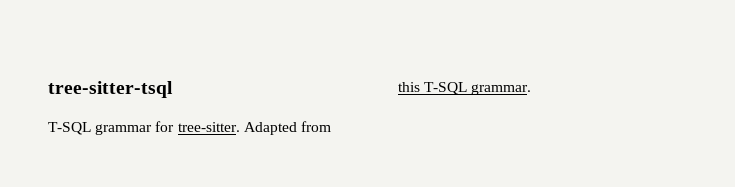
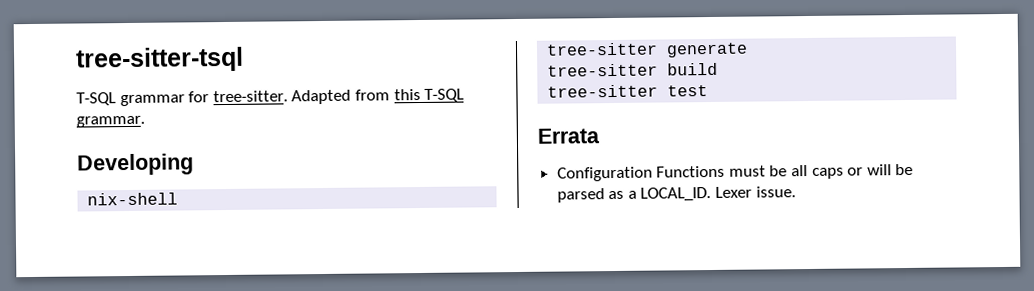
(532, 89) none -> [77,153,194,176] [87,192,179,206] [546,42,749,58] [547,62,719,77] [547,84,709,98] [537,128,600,144] [556,163,914,182] [556,186,796,203] // Developing // nix-shell // tree-sitter generate // tree-sitter build // tree-sitter test // Errata // Configuration Functions must be all caps or will be parsed as a LOCAL_ID. Lexer issue.

